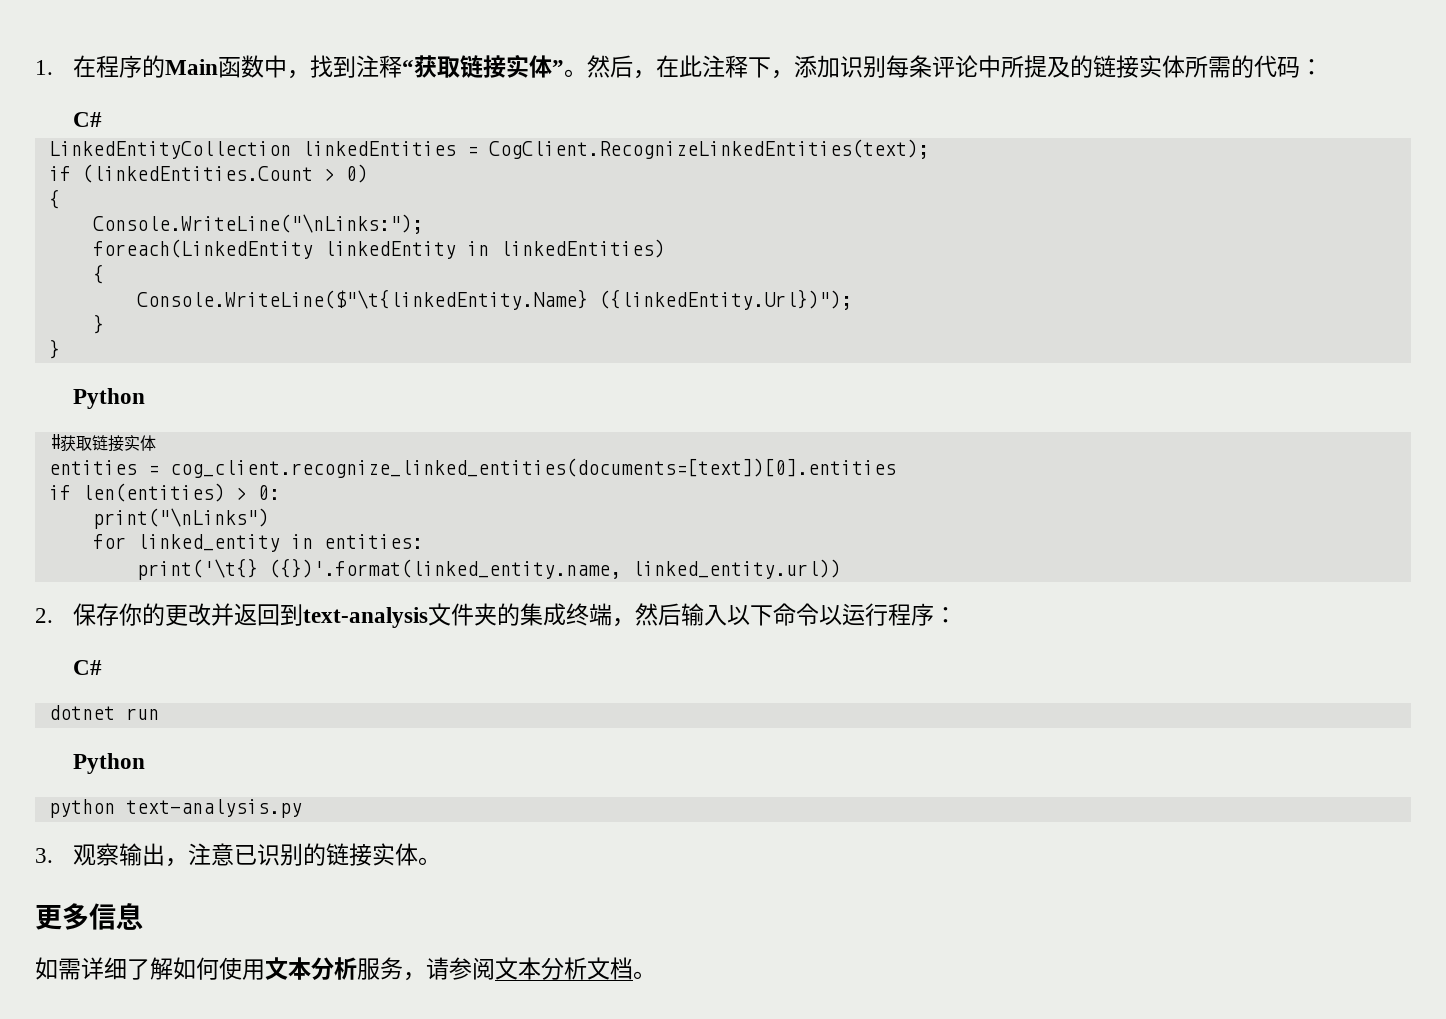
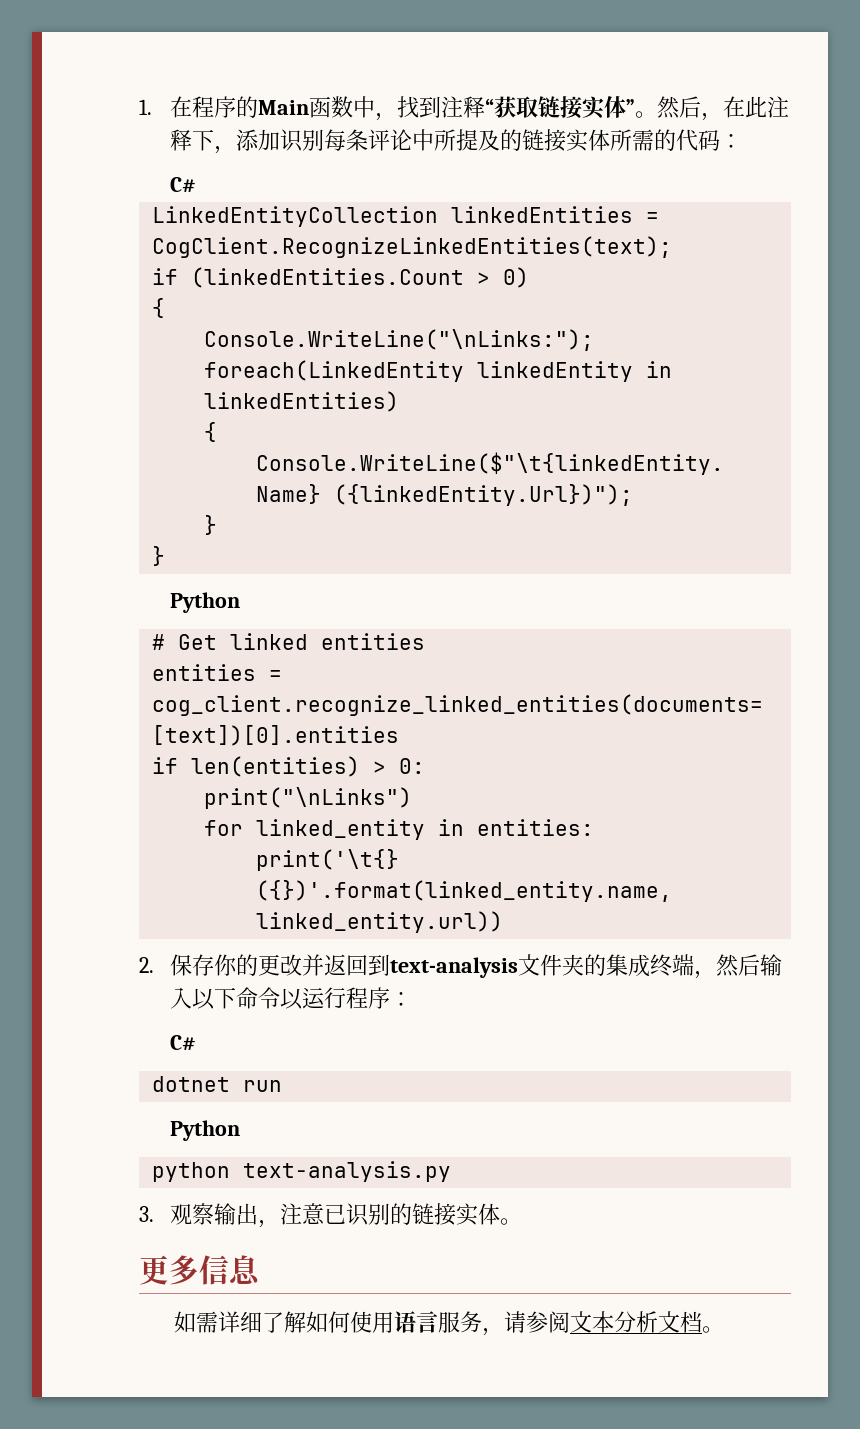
[59,435,156,452] 获取链接实体 -> [178,633,426,650] Get linked entities
[265,957,357,980] 文本分析 -> [393,1311,438,1333] 语言

